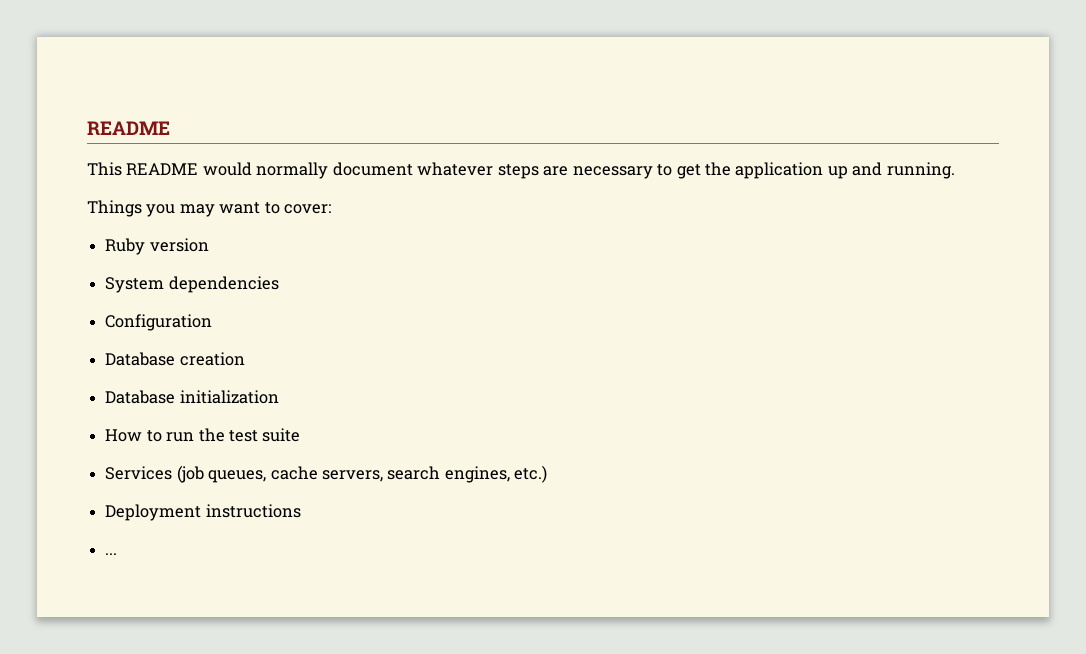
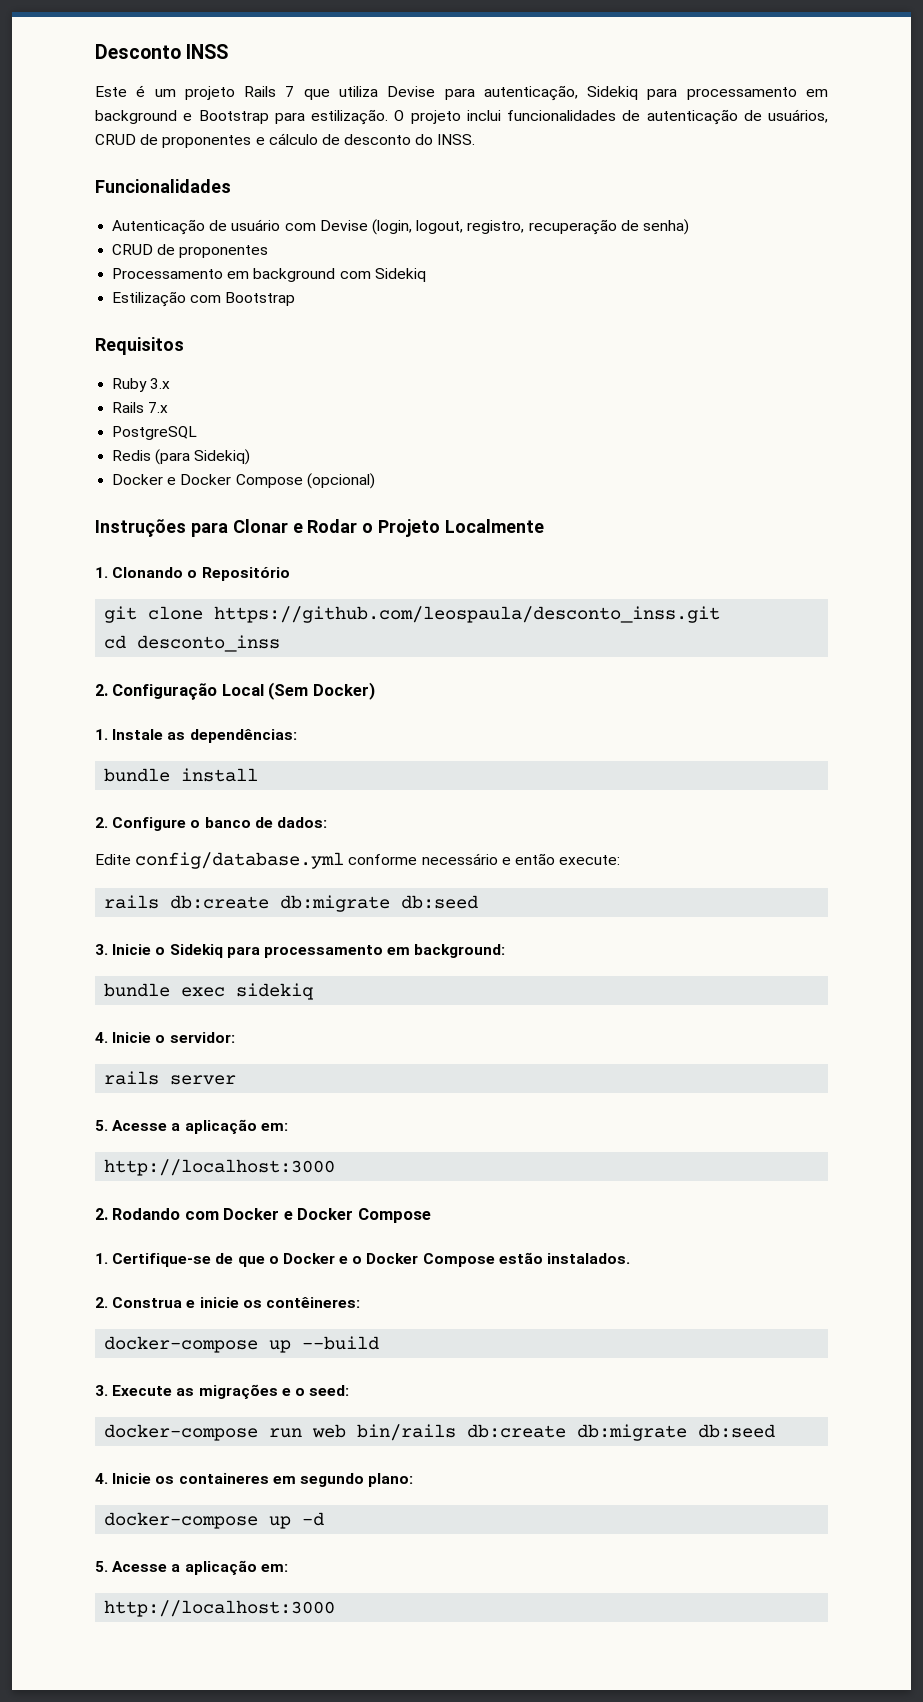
[87,121,170,135] [87,162,955,179] [87,200,332,217] [105,238,209,255] [105,276,279,293] [105,314,213,331] [105,352,245,366] [105,390,279,404] [105,428,301,442] [105,465,548,483] [105,504,301,521] [105,553,118,555] README // This README would normally document whatever steps are necessary to get the application up and running. // Things you may want to cover: // Ruby version // System dependencies // Configuration // Database creation // Database initialization // How to run the test suite // Services (job queues, cache servers, search engines, etc.) // Deployment instructions // ... -> [95,44,229,59] [95,85,829,101] [95,109,828,125] [95,133,476,148] [95,179,231,193] [112,219,689,235] [112,244,269,258] [112,268,426,282] [112,291,296,307] [95,337,184,355] [112,378,171,392] [112,402,169,413] [112,426,198,440] [112,449,251,465] [112,473,375,489] [95,519,545,537] [95,567,290,581] [104,606,721,623] [104,635,281,652] [95,682,375,700] [95,729,297,743] [104,768,259,782] [95,817,327,831] [95,852,621,869] [104,895,479,912] [95,944,506,958] [104,983,315,1000] [95,1032,235,1043] [104,1071,237,1085] [95,1119,288,1134] [104,1159,336,1176] [95,1208,431,1223] [95,1252,631,1267] [95,1297,360,1308] [104,1336,380,1353] [95,1384,350,1399] [104,1424,776,1441] [95,1473,414,1487] [104,1512,325,1529] [95,1560,288,1575] [104,1600,336,1617] Desconto INSS // Este é um projeto Rails 7 que utiliza Devise para autenticação, Sidekiq para processamento em background e Bootstrap para estilização. O projeto inclui funcionalidades de autenticação de usuários, CRUD de proponentes e cálculo de desconto do INSS. // Funcionalidades // Autenticação de usuário com Devise (login, logout, registro, recuperação de senha) // CRUD de proponentes // Processamento em background com Sidekiq // Estilização com Bootstrap // Requisitos // Ruby 3.x // Rails 7.x // PostgreSQL // Redis (para Sidekiq) // Docker e Docker Compose (opcional) // Instruções para Clonar e Rodar o Projeto Localmente // 1. Clonando o Repositório // git clone https://github.com/leospaula/desconto_inss.git // cd desconto_inss // 2. Configuração Local (Sem Docker) // 1. Instale as dependências: // bundle install // 2. Configure o banco de dados: // Edite config/database.yml conforme necessário e então execute: // rails db:create db:migrate db:seed // 3. Inicie o Sidekiq para processamento em background: // bundle exec sidekiq // 4. Inicie o servidor: // rails server // 5. Acesse a aplicação em: // http://localhost:3000 // 2. Rodando com Docker e Docker Compose // 1. Certifique-se de que o Docker e o Docker Compose estão instalados. // 2. Construa e inicie os contêineres: // docker-compose up --build // 3. Execute as migrações e o seed: // docker-compose run web bin/rails db:create db:migrate db:seed // 4. Inicie os containeres em segundo plano: // docker-compose up -d // 5. Acesse a aplicação em: // http://localhost:3000

